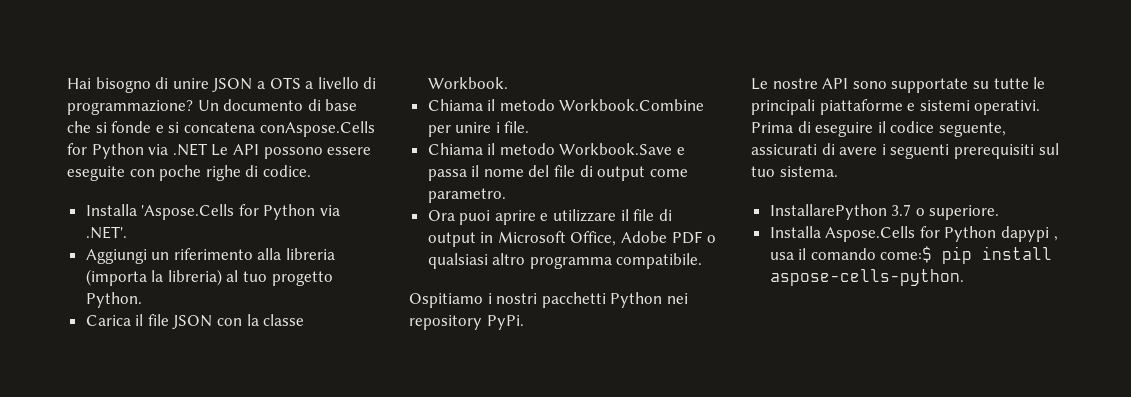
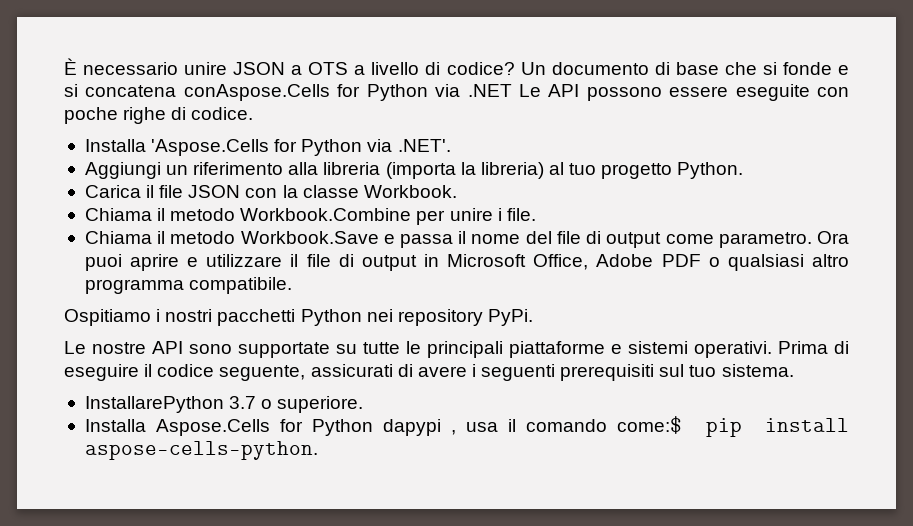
[67,77,169,93] Hai bisogno di -> [64,58,179,75] È necessario
[67,100,193,115] programmazione? -> [446,62,515,75] codice?
(506, 195) // -> (812, 240) none

